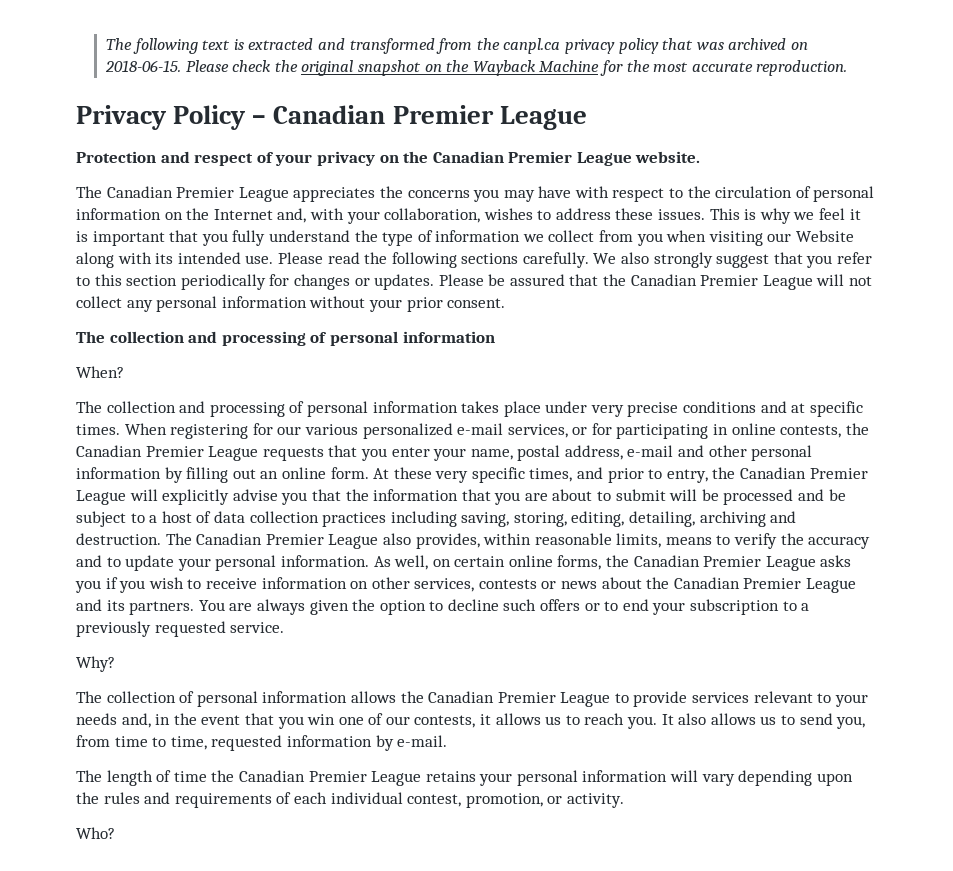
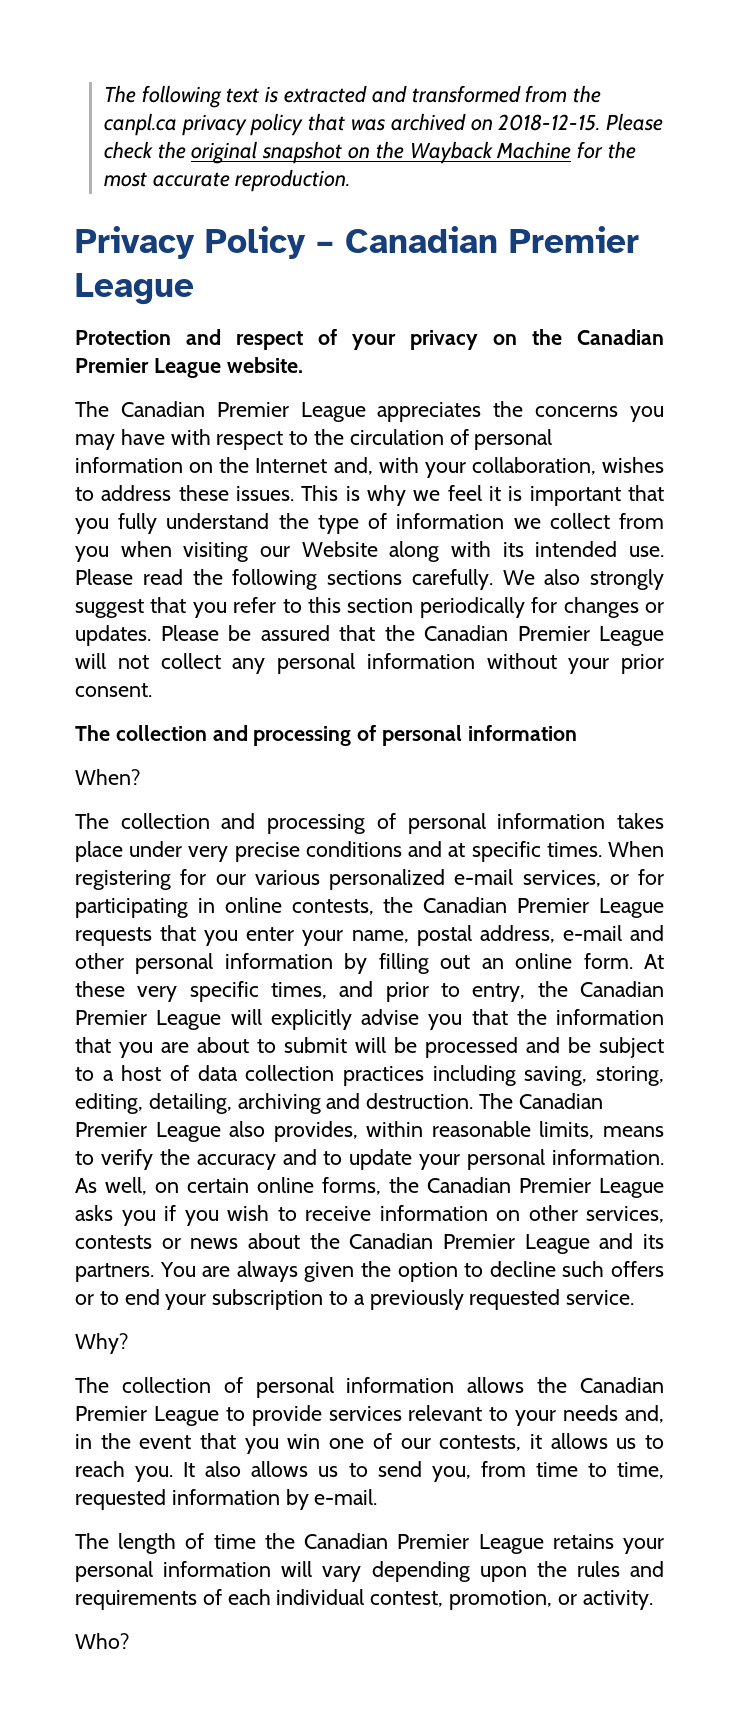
[105,60,182,72] 2018-06-15. -> [498,114,601,131] 2018-12-15.

